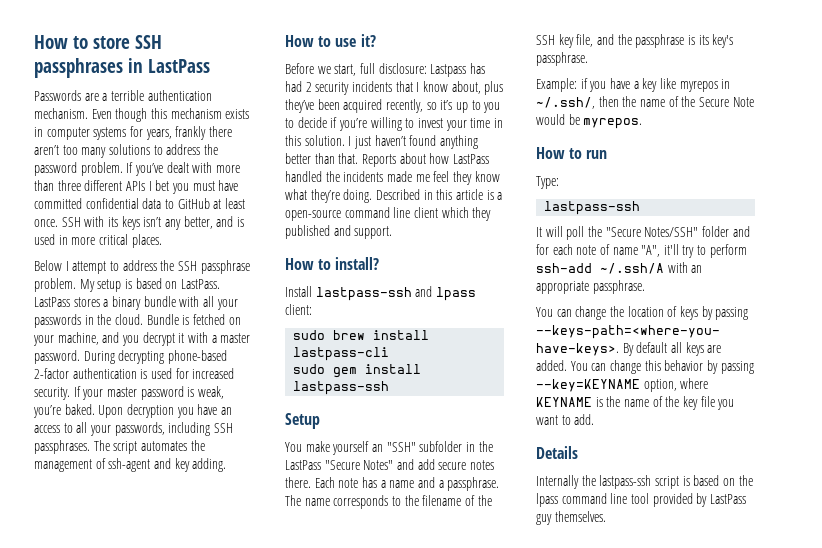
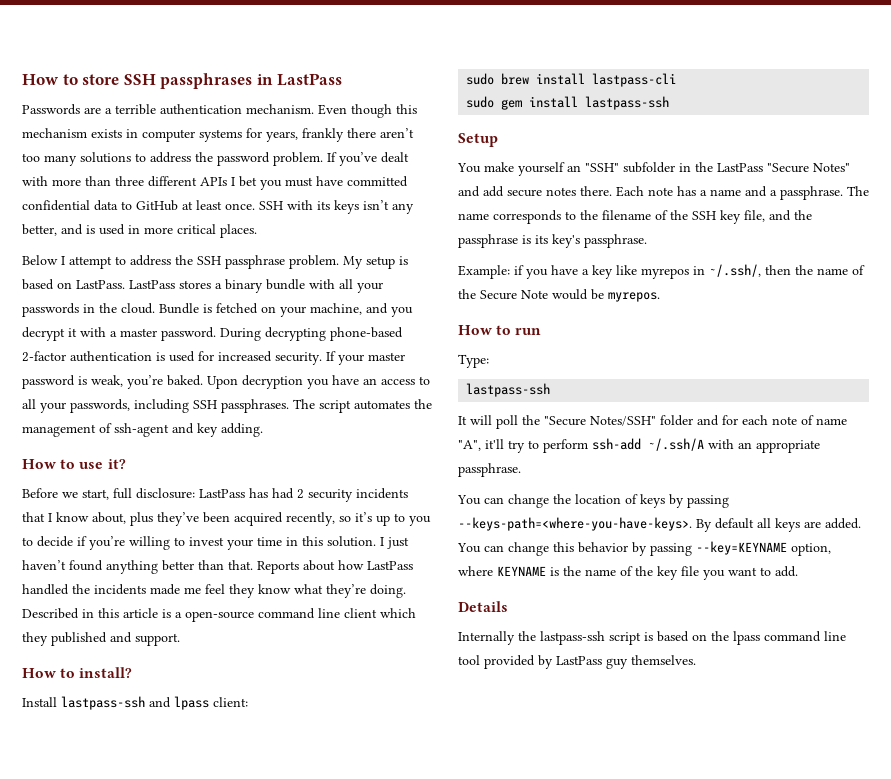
[430,64,467,77] Lastpass -> [199,489,245,498] LastPass

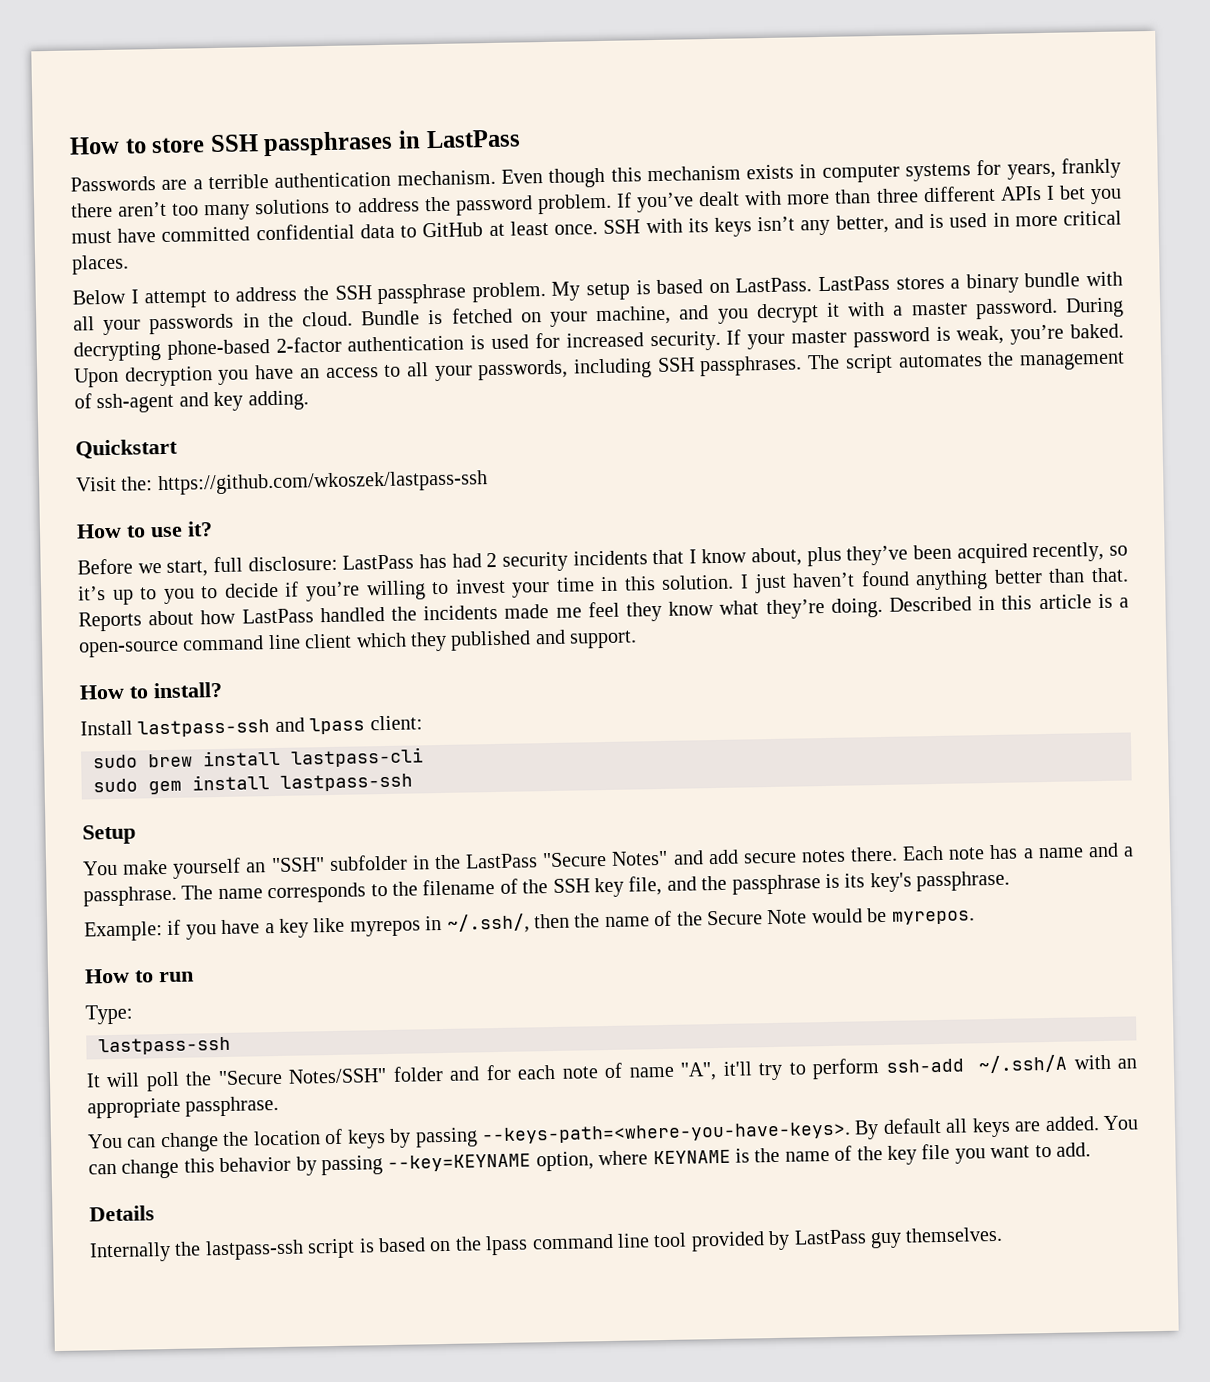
(263, 430) none -> [75,438,178,460] [76,470,488,496] // Quickstart // Visit the: https://github.com/wkoszek/lastpass-ssh

